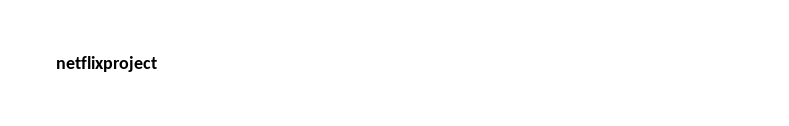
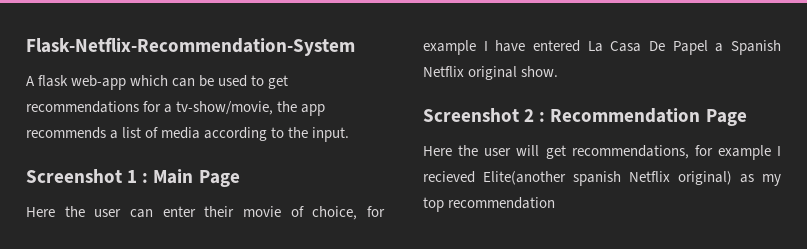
[56,56,157,72] netflixproject -> [26,37,355,56] [26,75,289,90] [26,101,326,116] [26,127,350,142] [26,169,240,187] [26,206,386,220] [423,40,781,55] [423,66,559,80] [423,108,747,126] [423,145,781,160] [423,171,781,186] [423,197,556,212] Flask-Netflix-Recommendation-System // A flask web-app which can be used to get recommendations for a tv-show/movie, the app recommends a list of media according to the input. // Screenshot 1 : Main Page // Here the user can enter their movie of choice, for example I have entered La Casa De Papel a Spanish Netflix original show. // Screenshot 2 : Recommendation Page // Here the user will get recommendations, for example I recieved Elite(another spanish Netflix original) as my top recommendation

